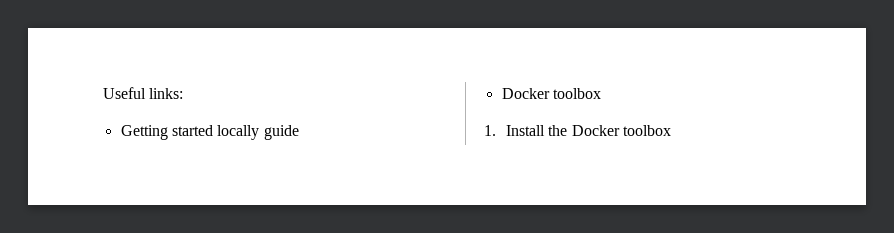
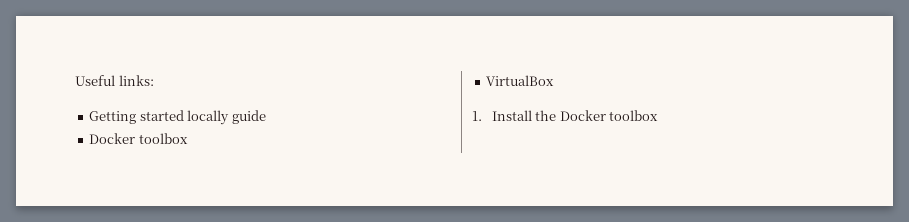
(601, 93) none -> [486,75,555,86] // VirtualBox

